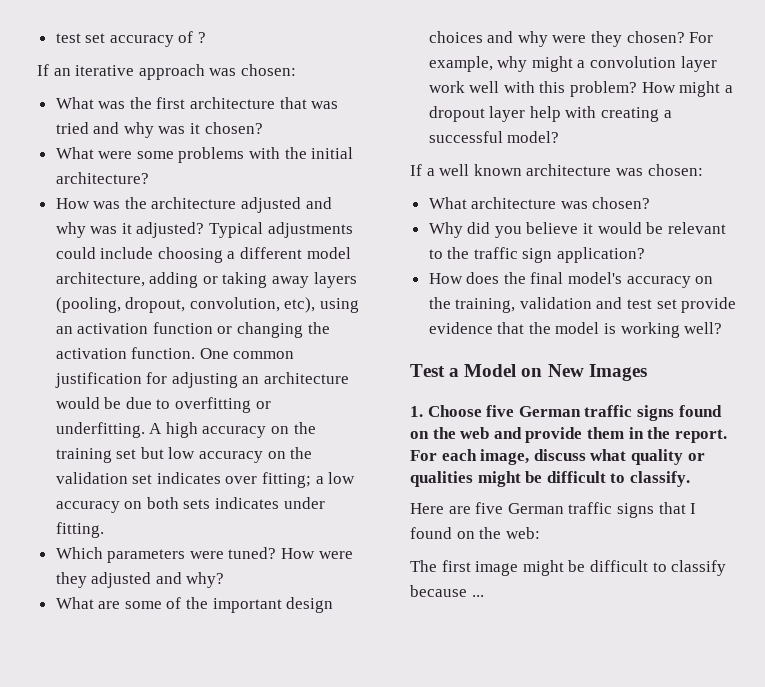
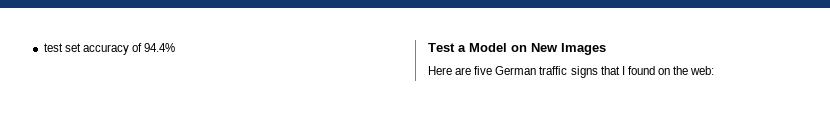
[198,32,207,43] [37,64,296,80] [55,97,339,109] [55,122,263,138] [55,147,354,163] [55,172,149,184] [55,197,332,213] [55,222,353,238] [55,247,351,263] [55,272,357,288] [55,297,360,313] [55,322,330,338] [55,347,295,359] [54,372,350,388] [55,397,271,413] [55,422,316,438] [55,447,313,463] [55,472,356,488] [55,497,325,513] [55,522,104,538] [55,547,353,563] [55,572,225,588] [55,597,334,613] [428,31,714,47] [428,56,717,72] [428,81,733,97] [428,106,672,122] [428,131,560,143] [410,164,703,176] [428,197,651,209] [428,222,726,238] [428,247,646,263] [428,272,714,288] [428,297,737,313] [428,322,723,338] ? // If an iterative approach was chosen: // What was the first architecture that was tried and why was it chosen? // What were some problems with the initial architecture? // How was the architecture adjusted and why was it adjusted? Typical adjustments could include choosing a different model architecture, adding or taking away layers (pooling, dropout, convolution, etc), using an activation function or changing the activation function. One common justification for adjusting an architecture would be due to overfitting or underfitting. A high accuracy on the training set but low accuracy on the validation set indicates over fitting; a low accuracy on both sets indicates under fitting. // Which parameters were tuned? How were they adjusted and why? // What are some of the important design choices and why were they chosen? For example, why might a convolution layer work well with this problem? How might a dropout layer help with creating a successful model? // If a well known architecture was chosen: // What architecture was chosen? // Why did you believe it would be relevant to the traffic sign application? // How does the final model's accuracy on the training, validation and test set provide evidence that the model is working well? -> [144,43,176,52] 94.4%
[410,405,722,421] [410,427,727,443] [410,449,705,465] [410,471,690,487] // 1. Choose five German traffic signs found on the web and provide them in the report. For each image, discuss what quality or qualities might be difficult to classify. -> (606, 49) none
[410,560,727,576] [410,585,484,597] // The first image might be difficult to classify because ... -> (715, 70) none

